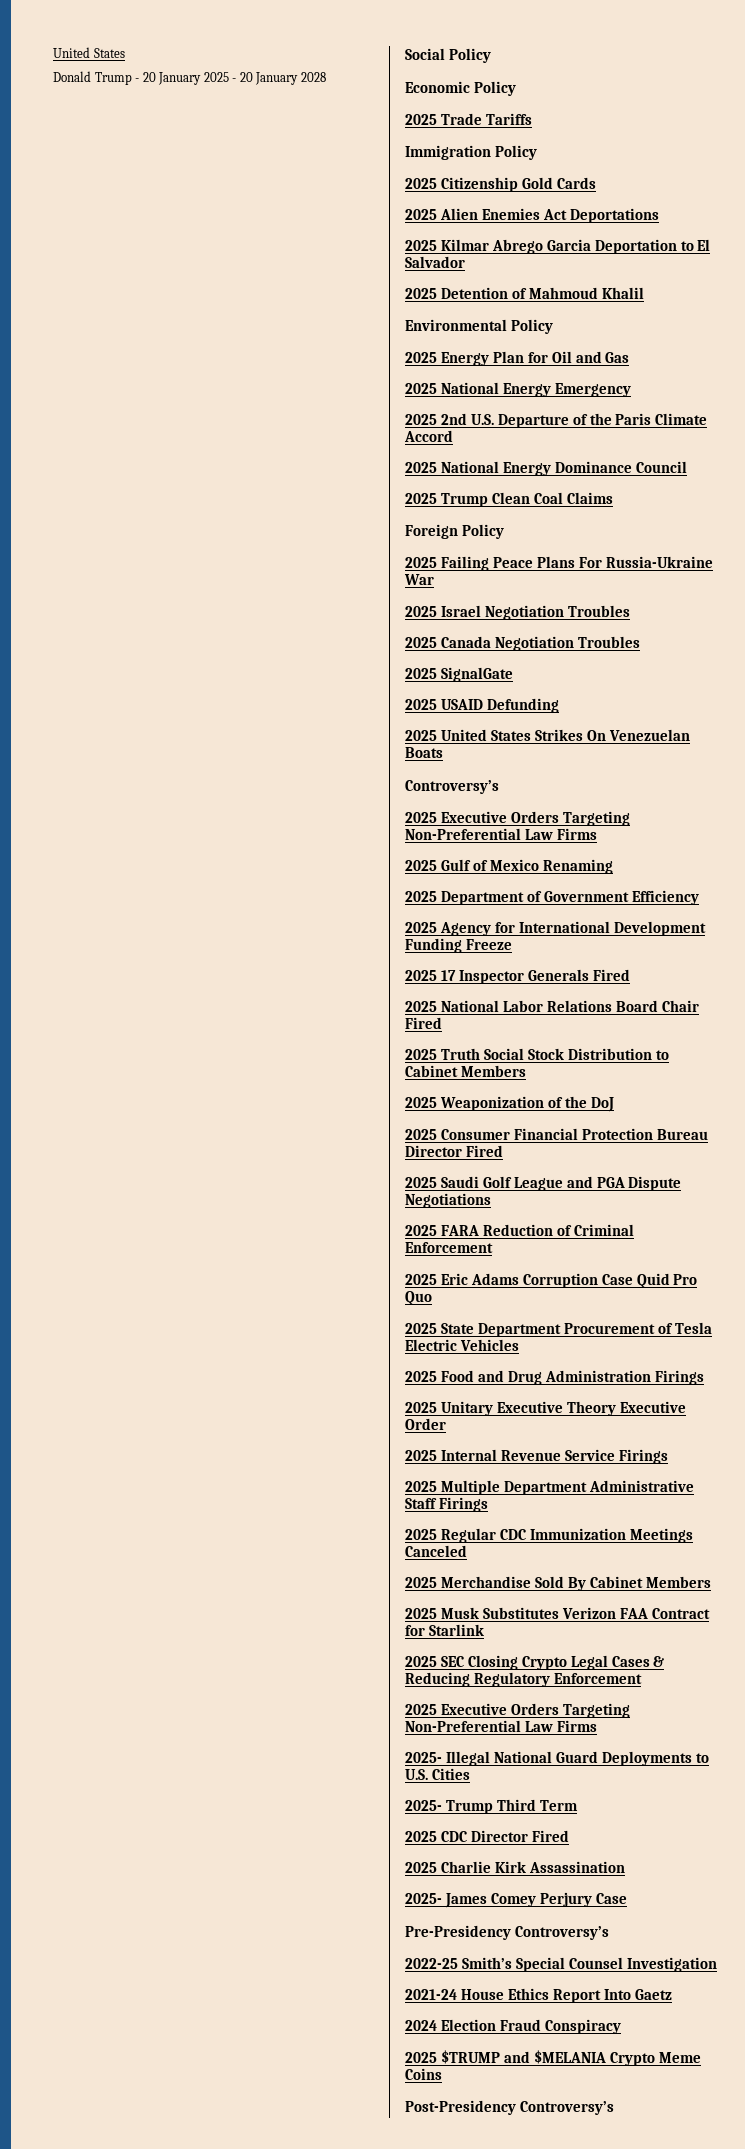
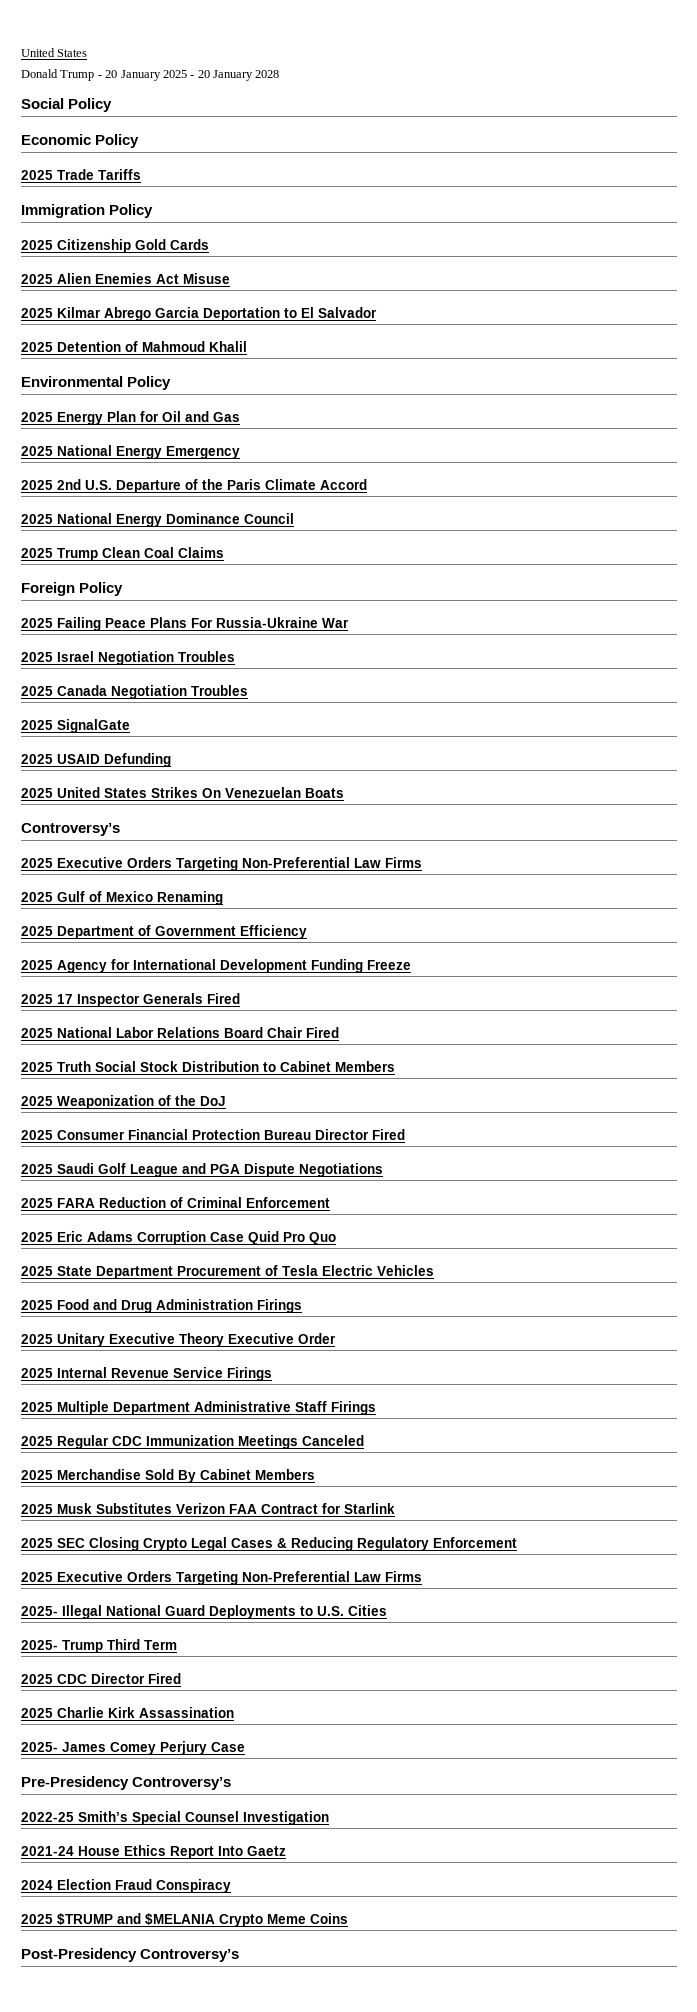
[569,208,659,223] Deportations -> [183,273,230,284] Misuse

